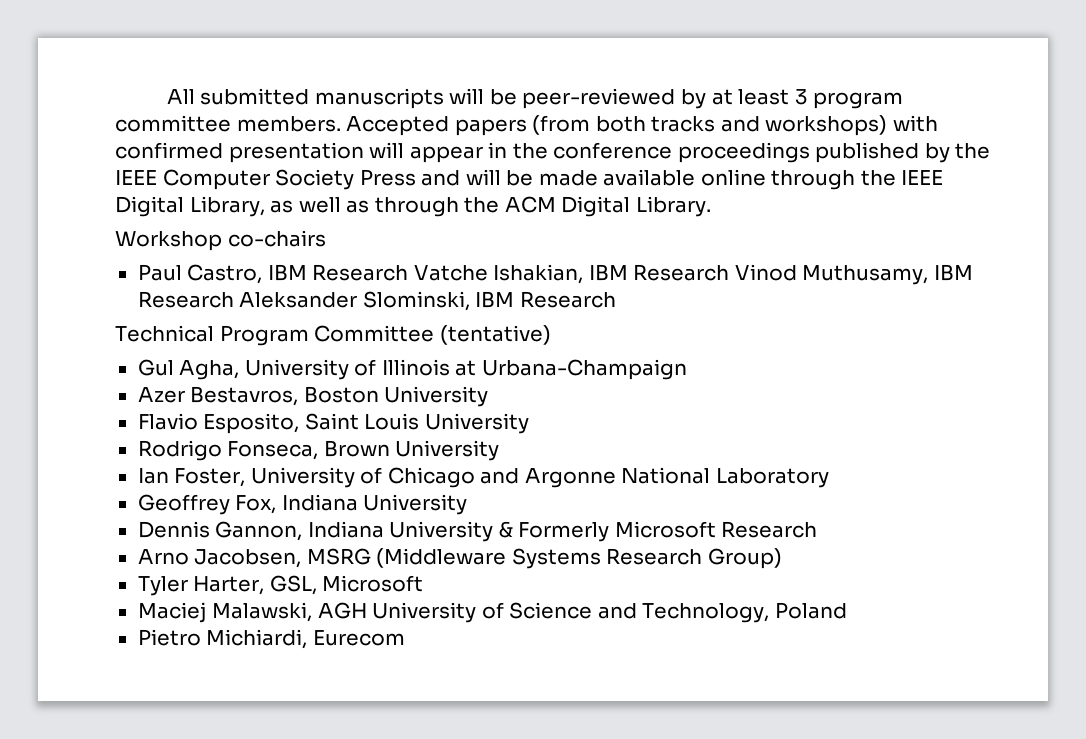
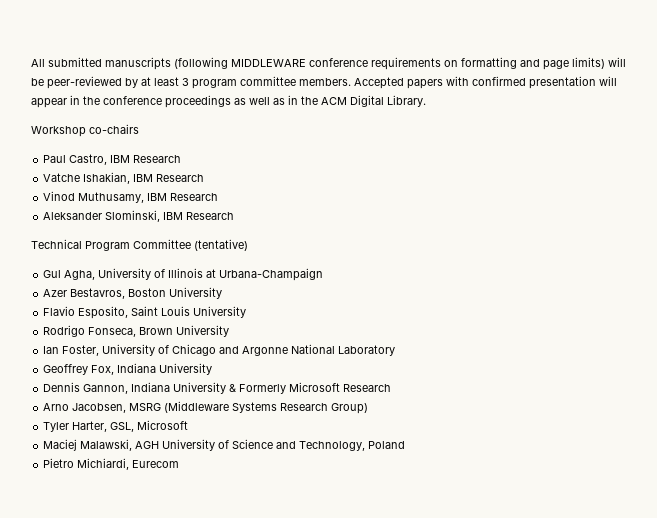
(444, 98) none -> [174,57,605,70] (following MIDDLEWARE conference requirements on formatting and page limits)
[532,115,888,136] (from both tracks and workshops) -> (443, 84) none
[815,142,991,163] [115,169,944,190] [115,196,265,217] published by the IEEE Computer Society Press and will be made available online through the IEEE Digital Library, -> (231, 101) none
[374,197,459,217] through -> [288,95,298,105] in
(409, 272) none -> (182, 159) //
(730, 272) none -> (205, 178) //
(234, 299) none -> (219, 197) //

